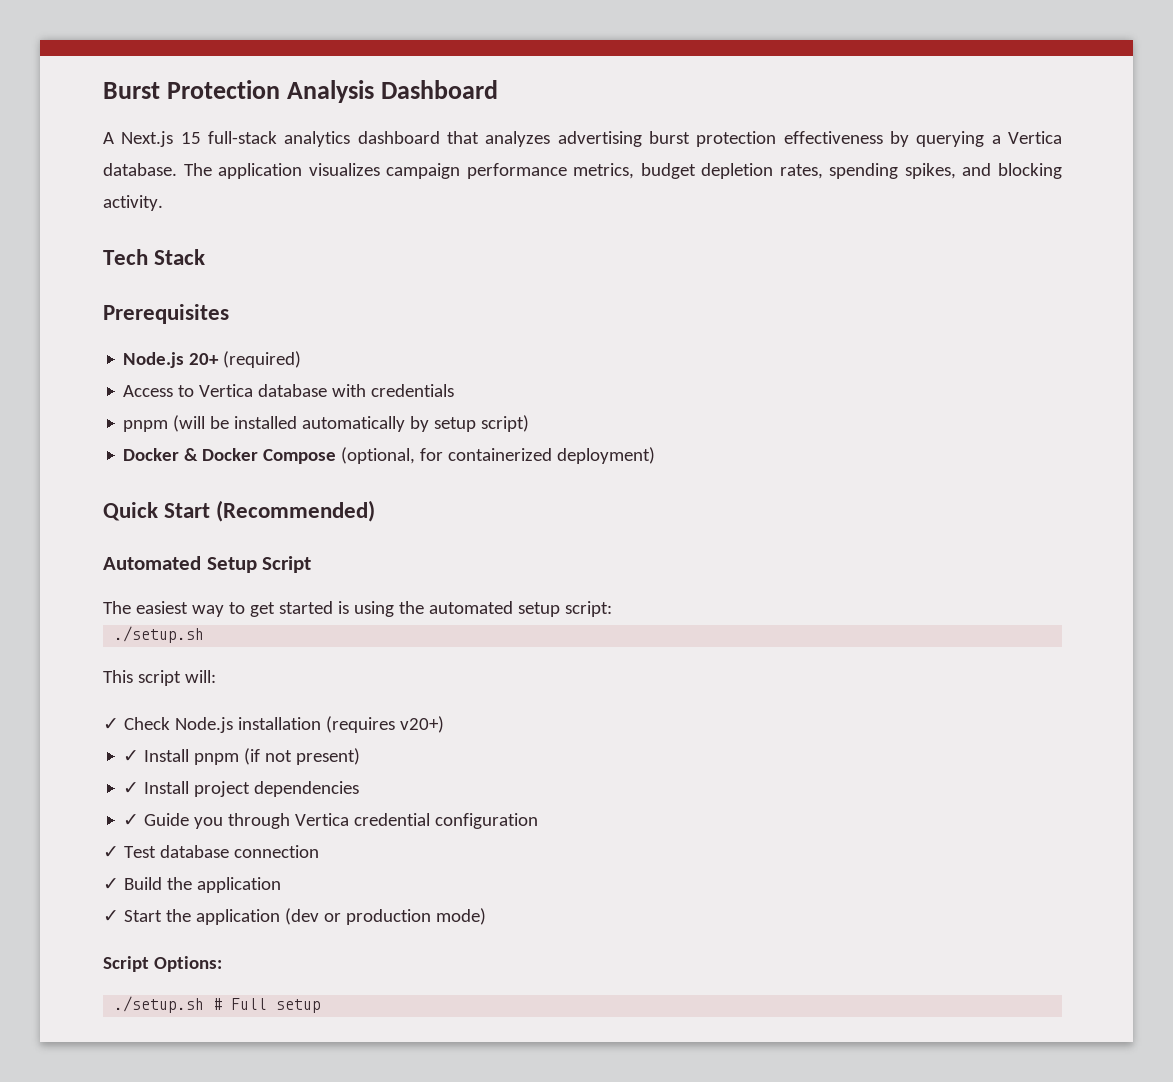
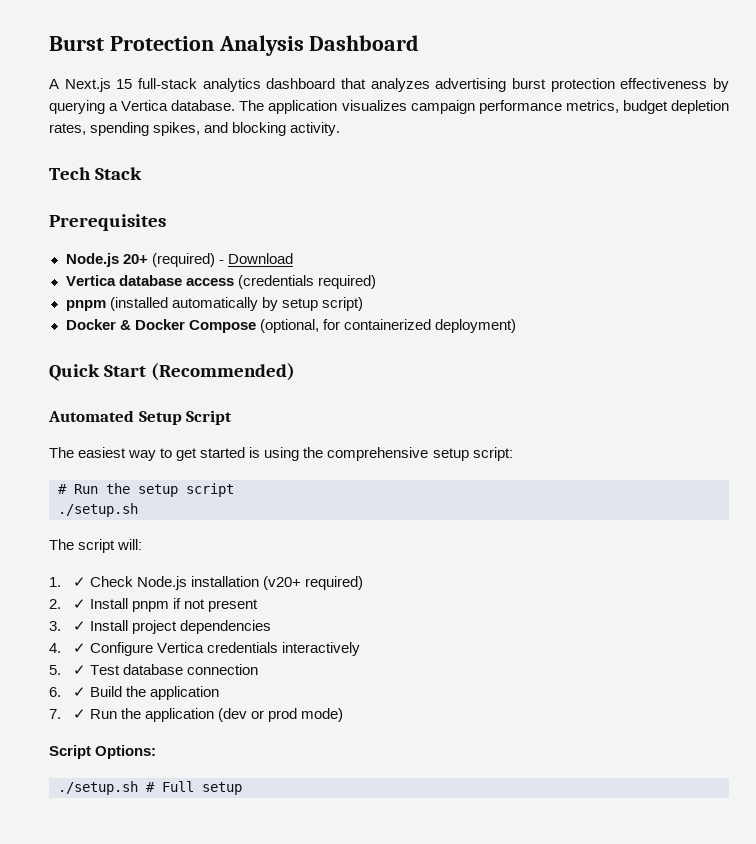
[123,384,455,397] [123,415,298,432] // Access to Vertica database with credentials // pnpm (will be installed -> [218,253,293,264] [65,275,376,289] [65,297,168,311] - Download // Vertica database access (credentials required) // pnpm (installed
[428,601,513,614] automated -> [327,447,429,461] comprehensive
(612, 609) none -> [58,483,234,497] // # Run the setup script
[103,670,133,683] This -> [49,539,74,550] The
(216, 676) none -> [49,577,61,587] 1.
[325,716,444,733] [123,748,361,765] [123,781,360,797] [123,813,539,829] (requires v20+) // ✓ Install pnpm (if not present) // ✓ Install project dependencies // ✓ Guide you through Vertica credential configuration // -> [263,576,364,590] [49,598,259,612] [49,620,272,634] [49,642,361,656] [49,665,61,675] (v20+ required) // 2. ✓ Install pnpm if not present // 3. ✓ Install project dependencies // 4. ✓ Configure Vertica credentials interactively // 5.
(319, 851) none -> [49,687,61,697] 6.
[103,910,162,922] ✓ Start -> [49,709,118,719] 7. ✓ Run
[345,909,431,925] production -> [268,708,298,722] prod

